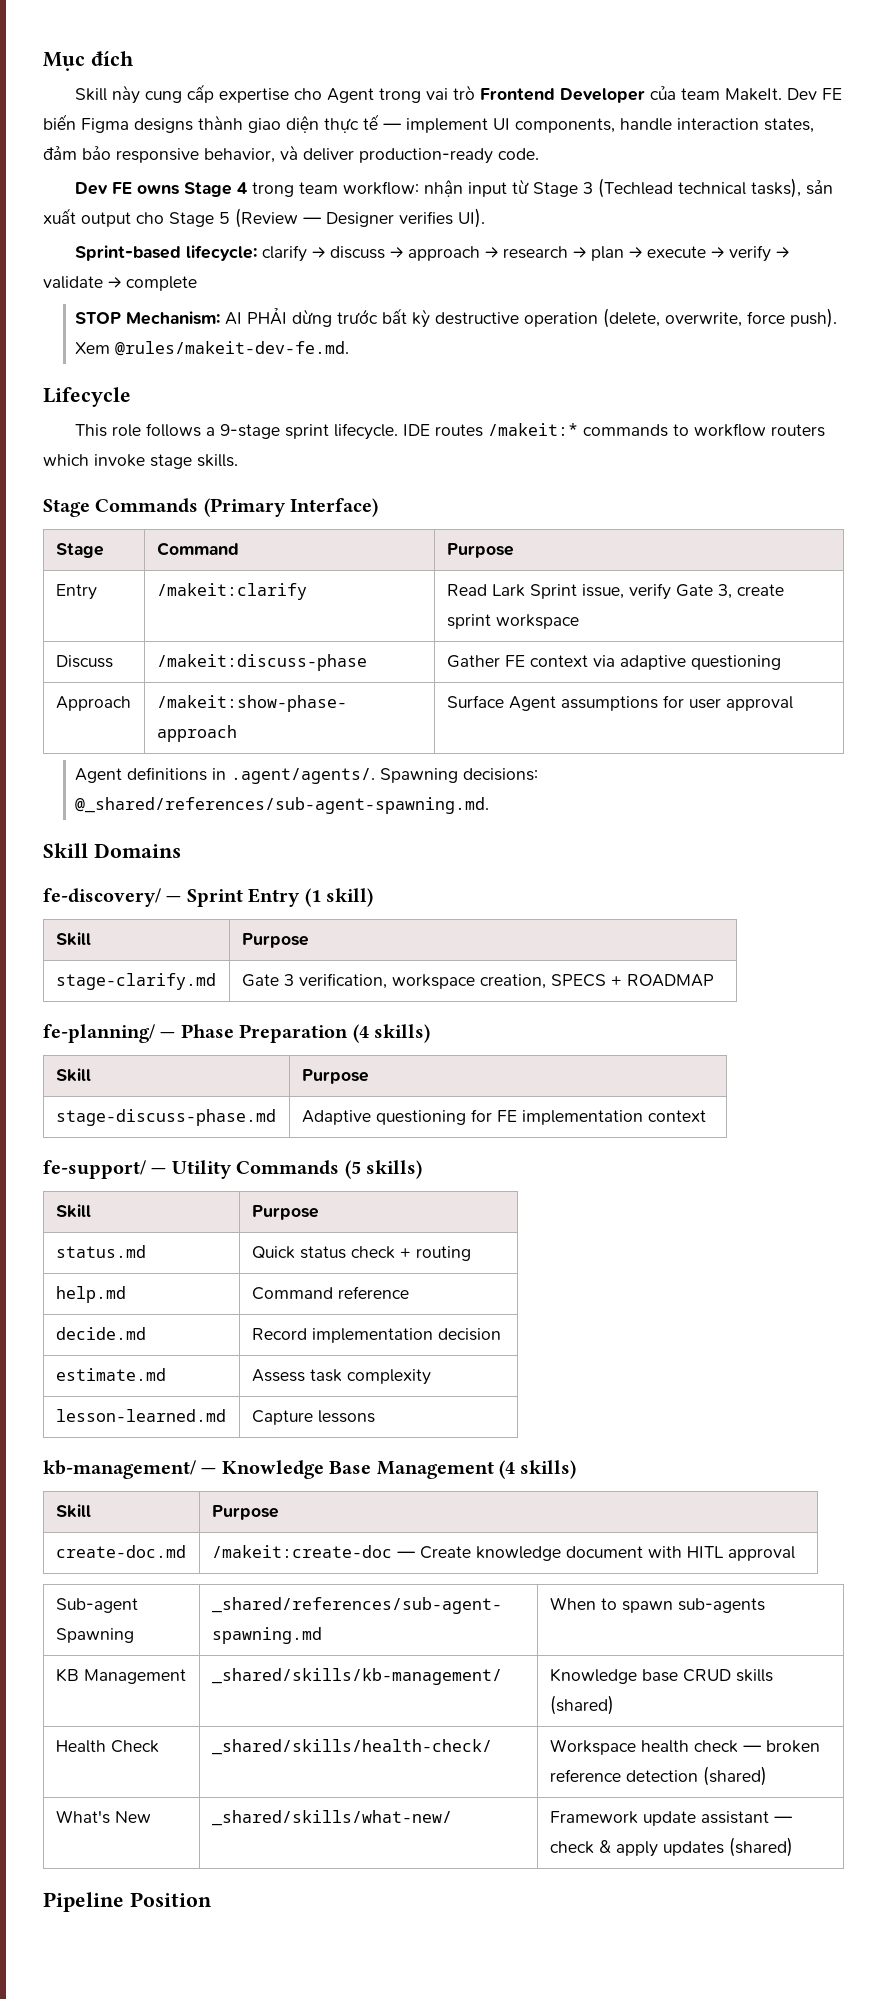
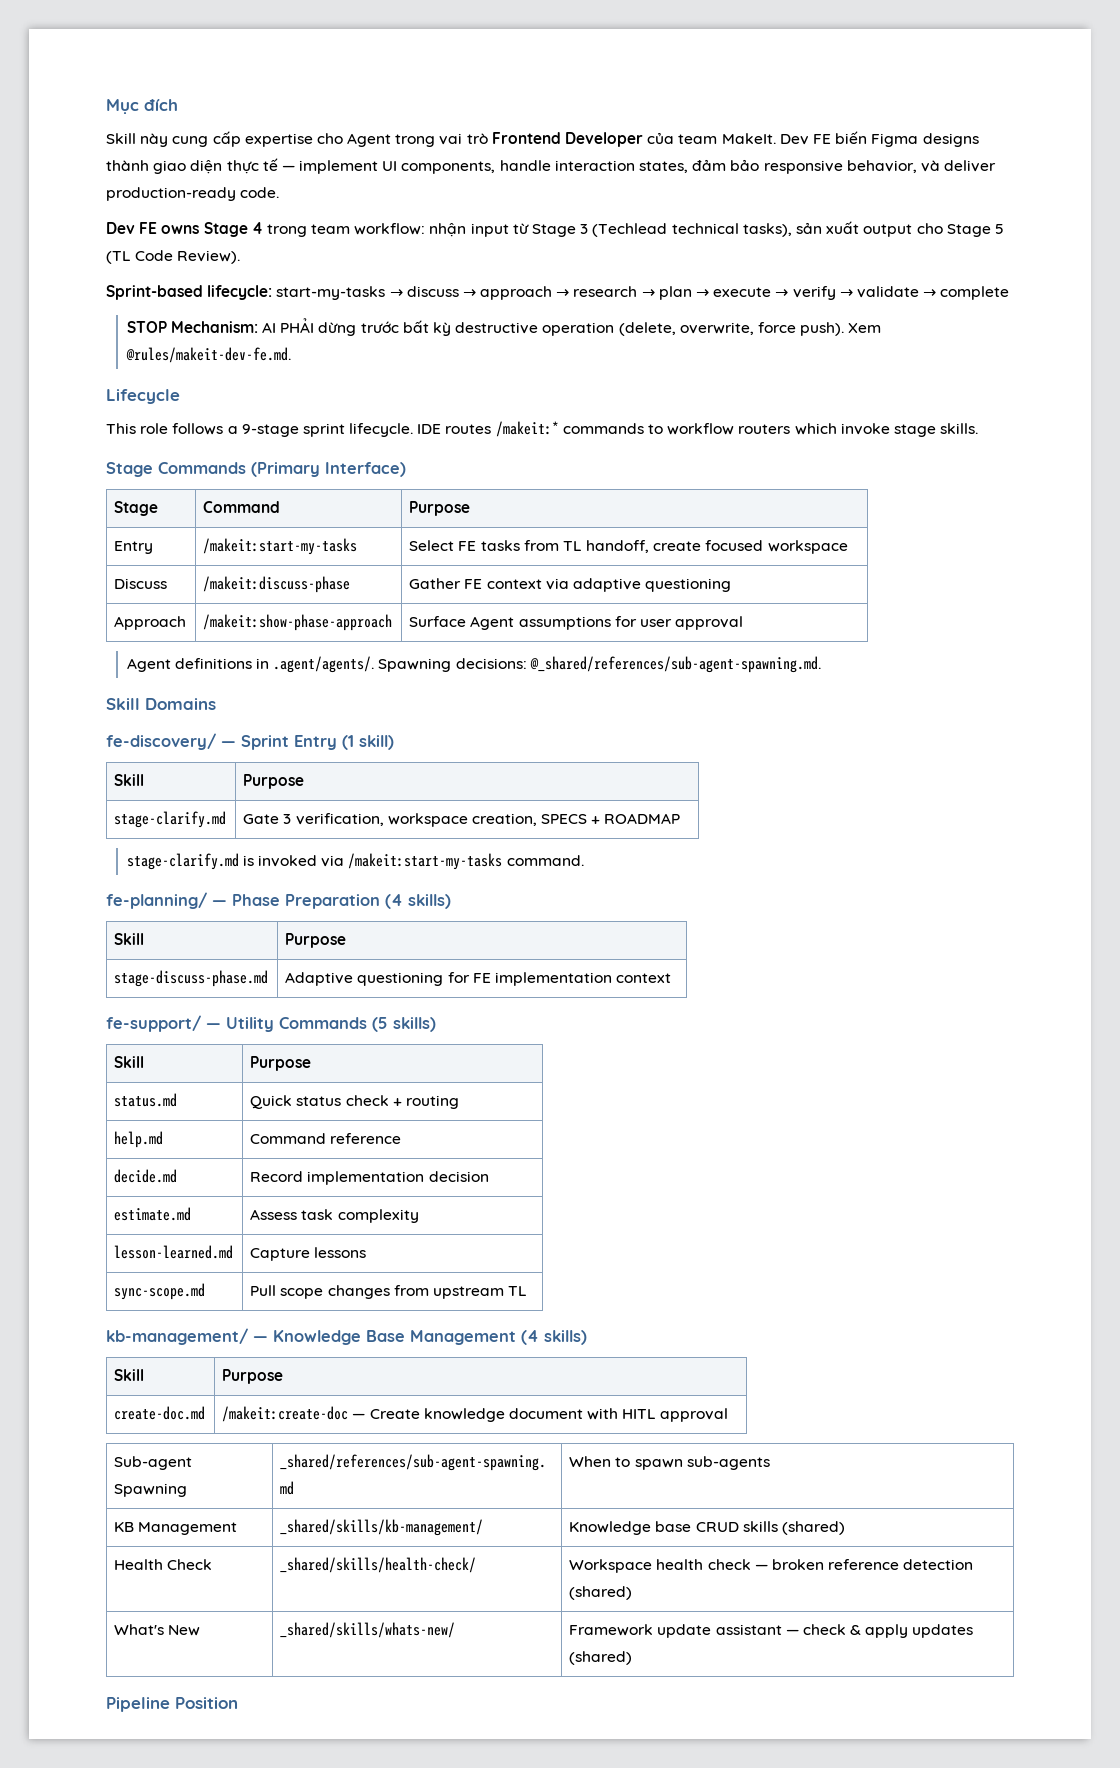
[235,208,485,228] (Review — Designer verifies UI). -> [106,250,241,264] (TL Code Review).
[261,245,307,262] clarify -> [276,286,386,300] start-my-tasks
[156,583,307,600] [446,583,784,600] [446,614,491,629] /makeit:clarify | Read Lark Sprint issue, verify Gate 3, create sprint -> [203,538,358,555] [409,540,764,553] /makeit:start-my-tasks | Select FE tasks from TL handoff, create focused
(714, 980) none -> [126,853,584,870] // stage-clarify.md is invoked via /makeit:start-my-tasks command.
(375, 1416) none -> [114,1283,206,1300] [250,1285,528,1299] // sync-scope.md | Pull scope changes from upstream TL
[211,1810,452,1826] _shared/skills/what-new/ -> [280,1622,456,1638] _shared/skills/whats-new/

